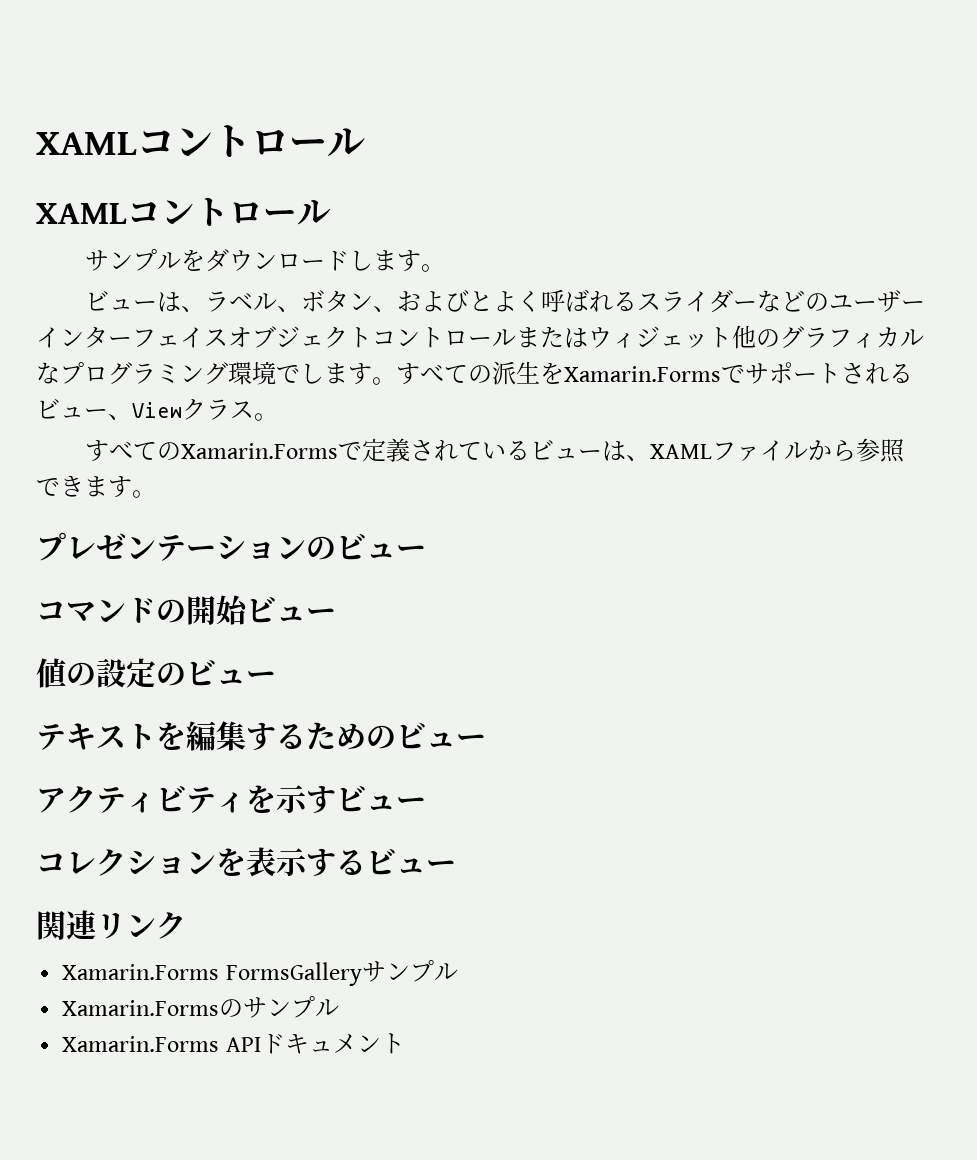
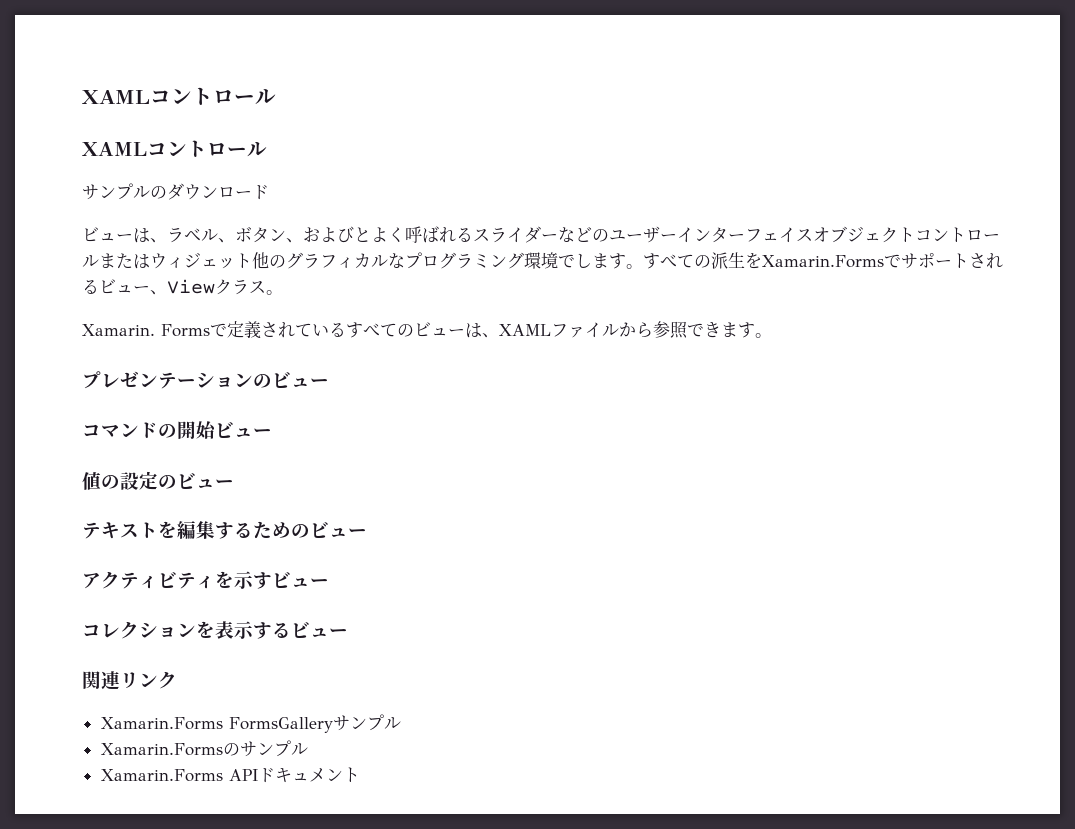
[180,249,205,271] を -> [150,186,167,199] の
[348,250,445,272] します。 -> (269, 192) none
[84,440,338,462] すべてのXamarin.Forms -> [82,324,210,337] Xamarin. Forms
(530, 450) none -> [346,322,414,338] すべての

